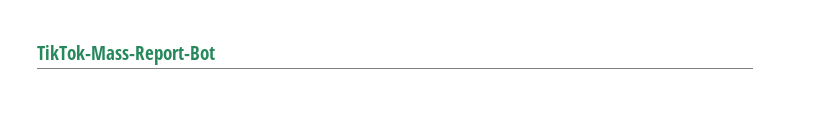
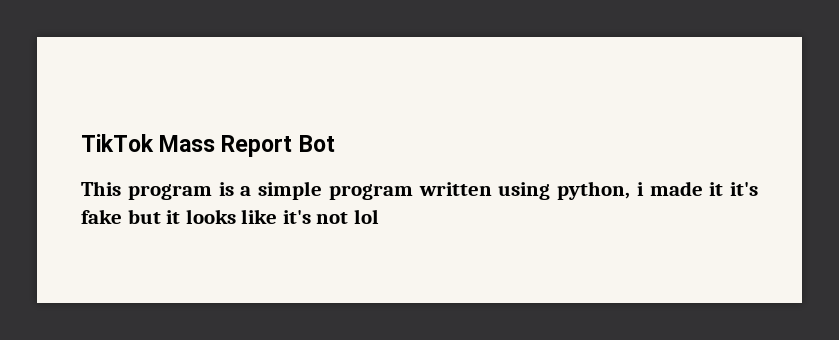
[37,45,215,65] TikTok-Mass-Report-Bot -> [81,134,335,157] [81,181,758,200] [81,209,379,224] TikTok Mass Report Bot // This program is a simple program written using python, i made it it's fake but it looks like it's not lol

